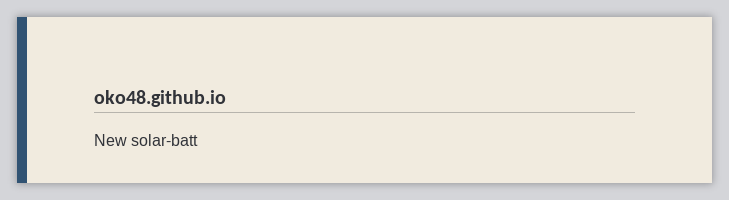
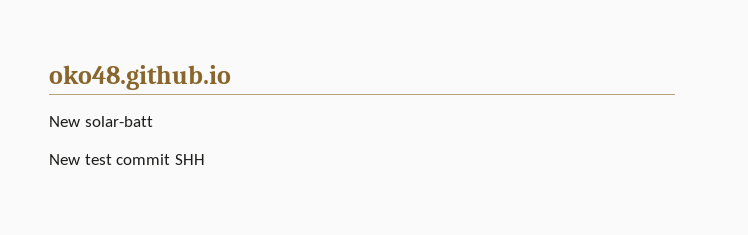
(199, 140) none -> [49,154,205,165] // New test commit SHH

